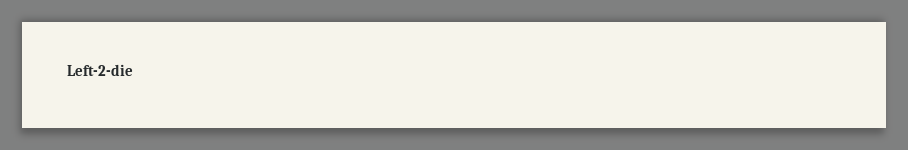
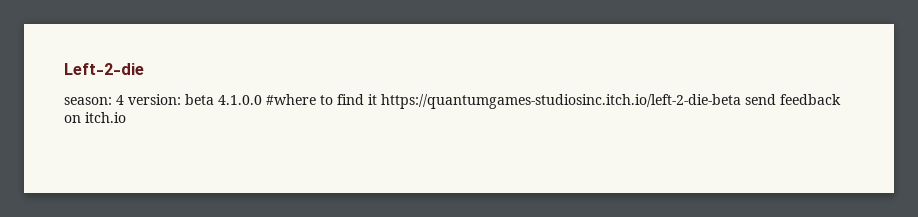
(133, 70) none -> [64,94,841,109] [64,112,126,123] // season: 4 version: beta 4.1.0.0 #where to find it https://quantumgames-studiosinc.itch.io/left-2-die-beta send feedback on itch.io

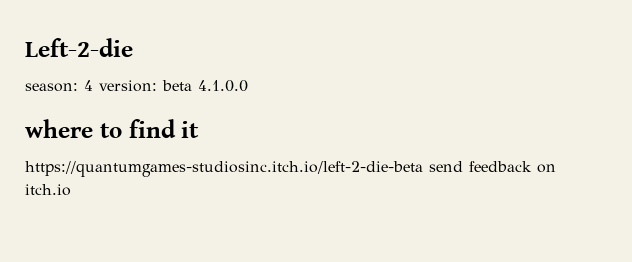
[266,94,316,105] #where -> [25,119,93,138] // where
(377, 99) none -> (200, 129) //

